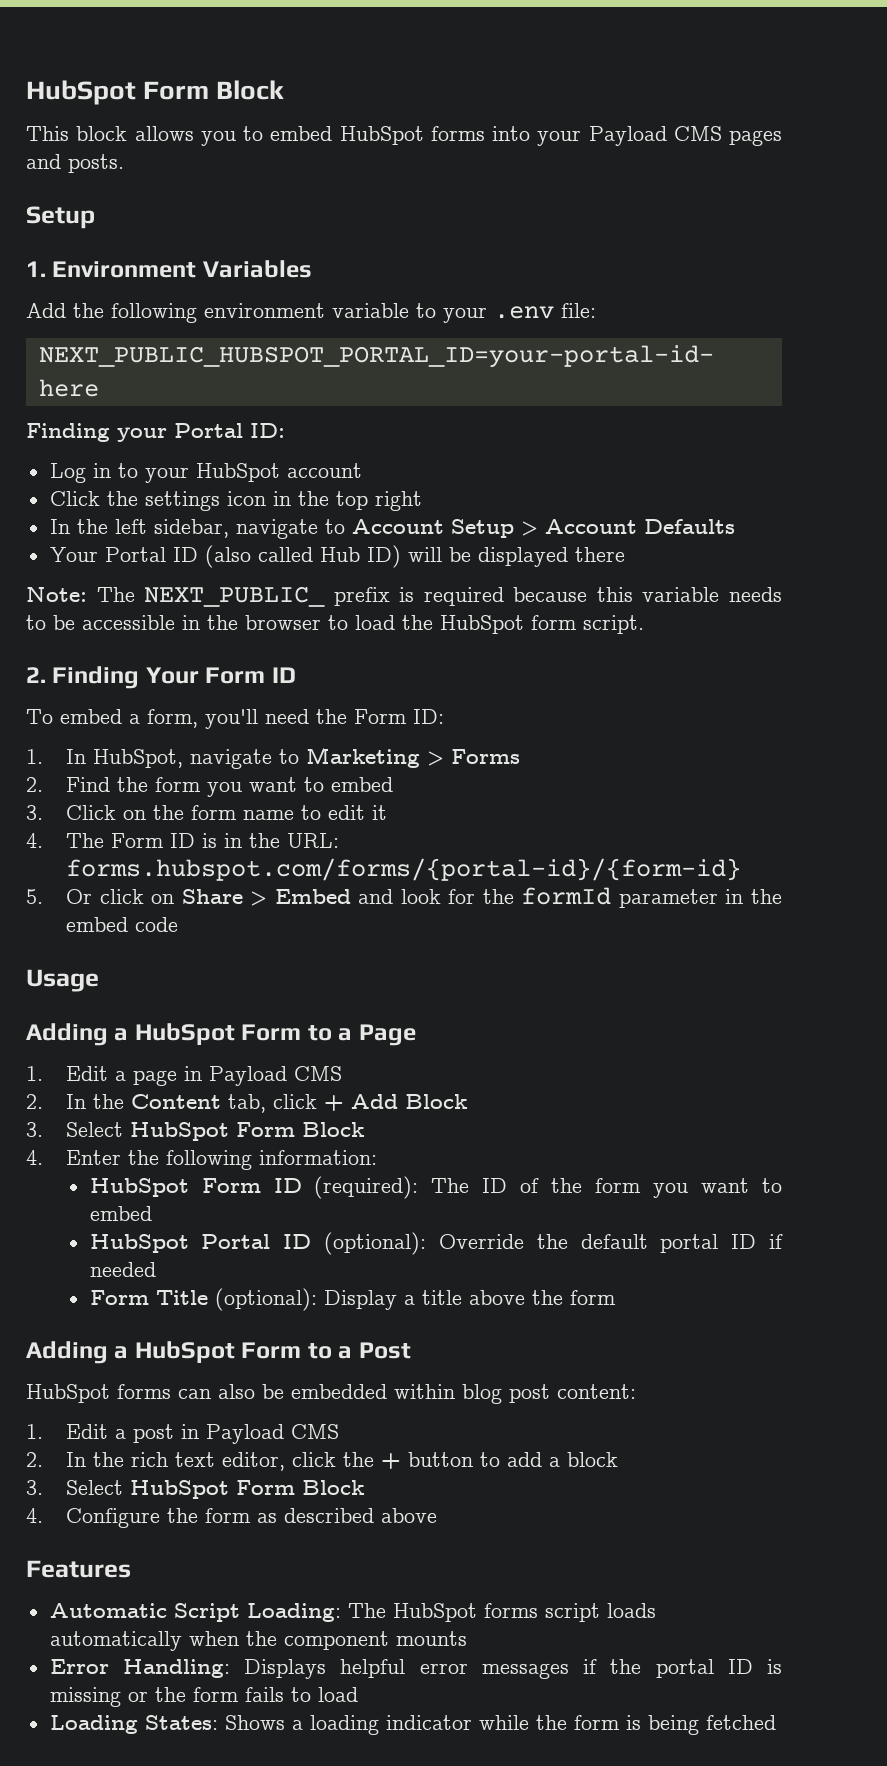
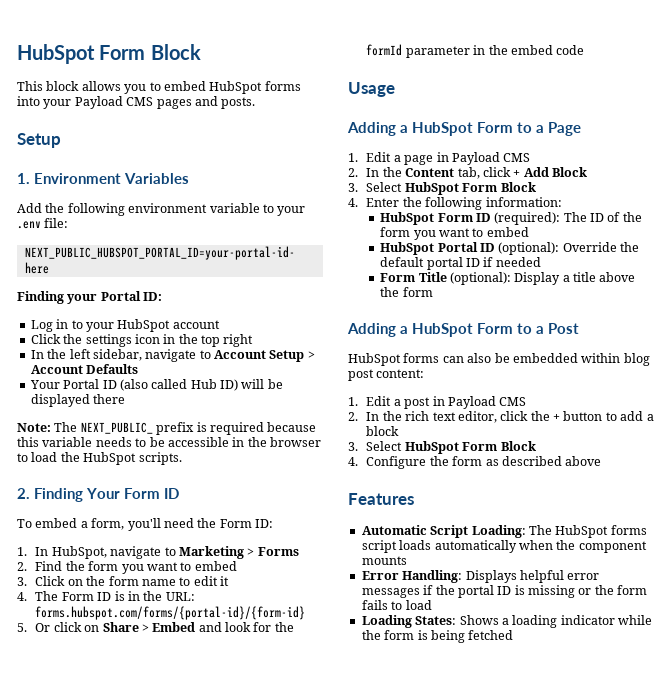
[531,615,644,634] form script. -> [138,452,182,465] scripts.

